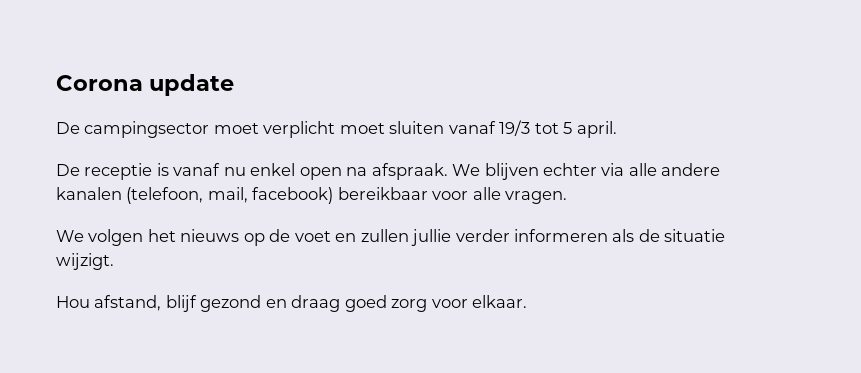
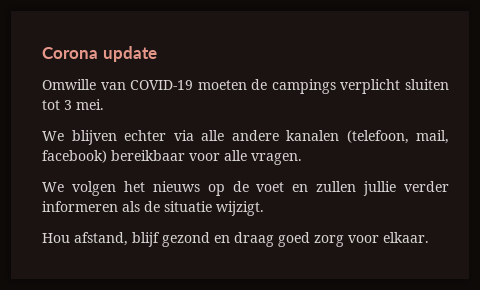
[56,120,617,138] [56,163,448,180] De campingsector moet verplicht moet sluiten vanaf 19/3 tot 5 april. // De receptie is vanaf nu enkel open na afspraak. -> [42,79,449,94] [42,99,104,110] Omwille van COVID-19 moeten de campings verplicht sluiten tot 3 mei. //

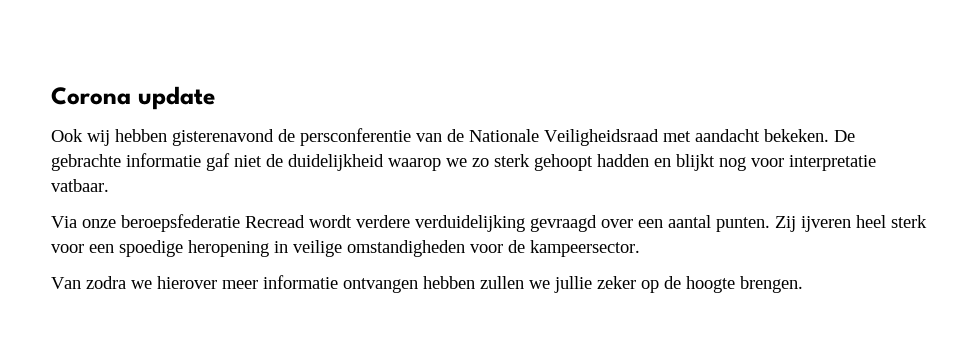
[42,79,449,94] [42,99,104,110] [42,130,449,145] [42,150,302,165] [42,181,449,196] [42,201,264,216] [42,232,429,247] Omwille van COVID-19 moeten de campings verplicht sluiten tot 3 mei. // We blijven echter via alle andere kanalen (telefoon, mail, facebook) bereikbaar voor alle vragen. // We volgen het nieuws op de voet en zullen jullie verder informeren als de situatie wijzigt. // Hou afstand, blijf gezond en draag goed zorg voor elkaar. -> [51,128,855,146] [51,153,876,171] [51,179,109,192] [51,214,927,232] [51,240,640,257] [51,275,803,293] Ook wij hebben gisterenavond de persconferentie van de Nationale Veiligheidsraad met aandacht bekeken. De gebrachte informatie gaf niet de duidelijkheid waarop we zo sterk gehoopt hadden en blijkt nog voor interpretatie vatbaar. // Via onze beroepsfederatie Recread wordt verdere verduidelijking gevraagd over een aantal punten. Zij ijveren heel sterk voor een spoedige heropening in veilige omstandigheden voor de kampeersector. // Van zodra we hierover meer informatie ontvangen hebben zullen we jullie zeker op de hoogte brengen.

